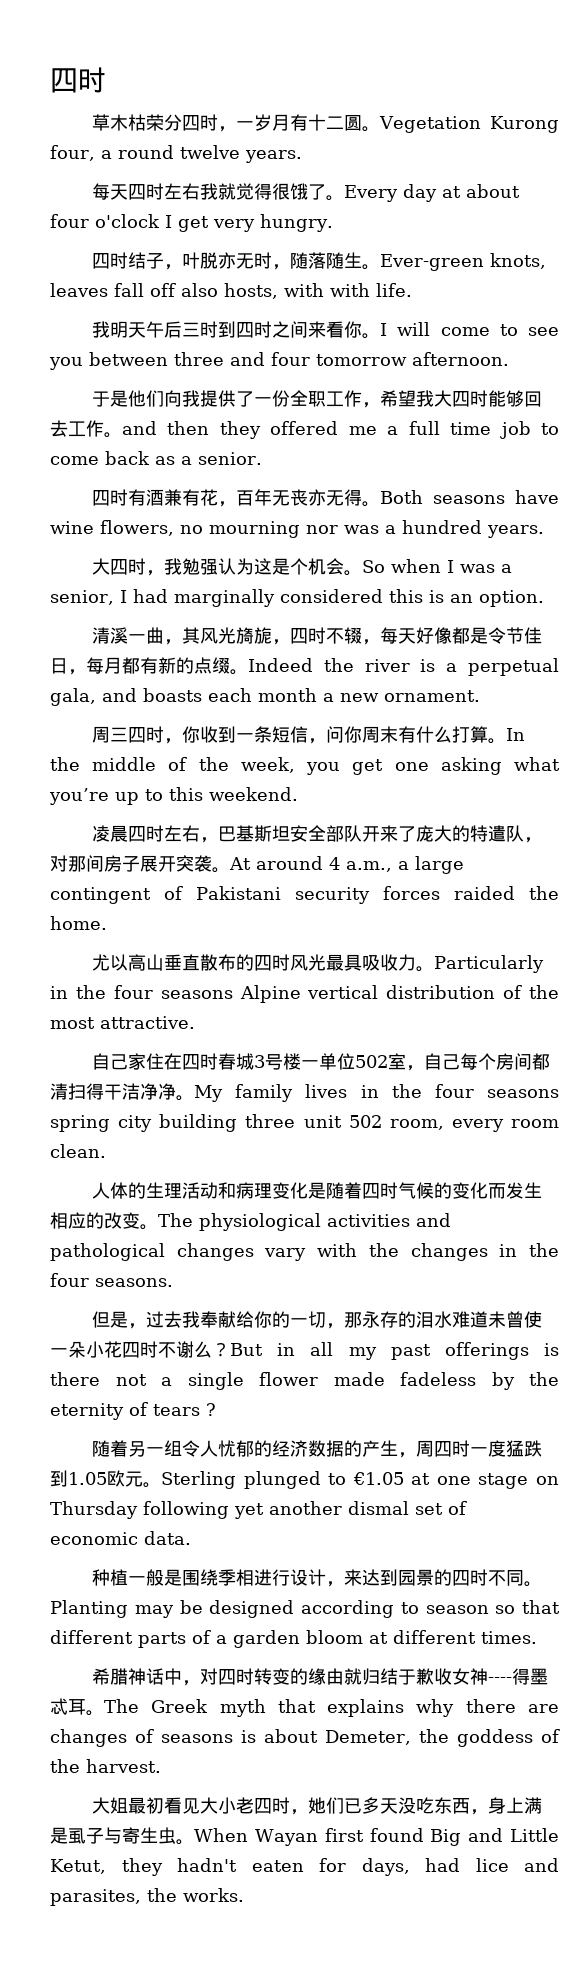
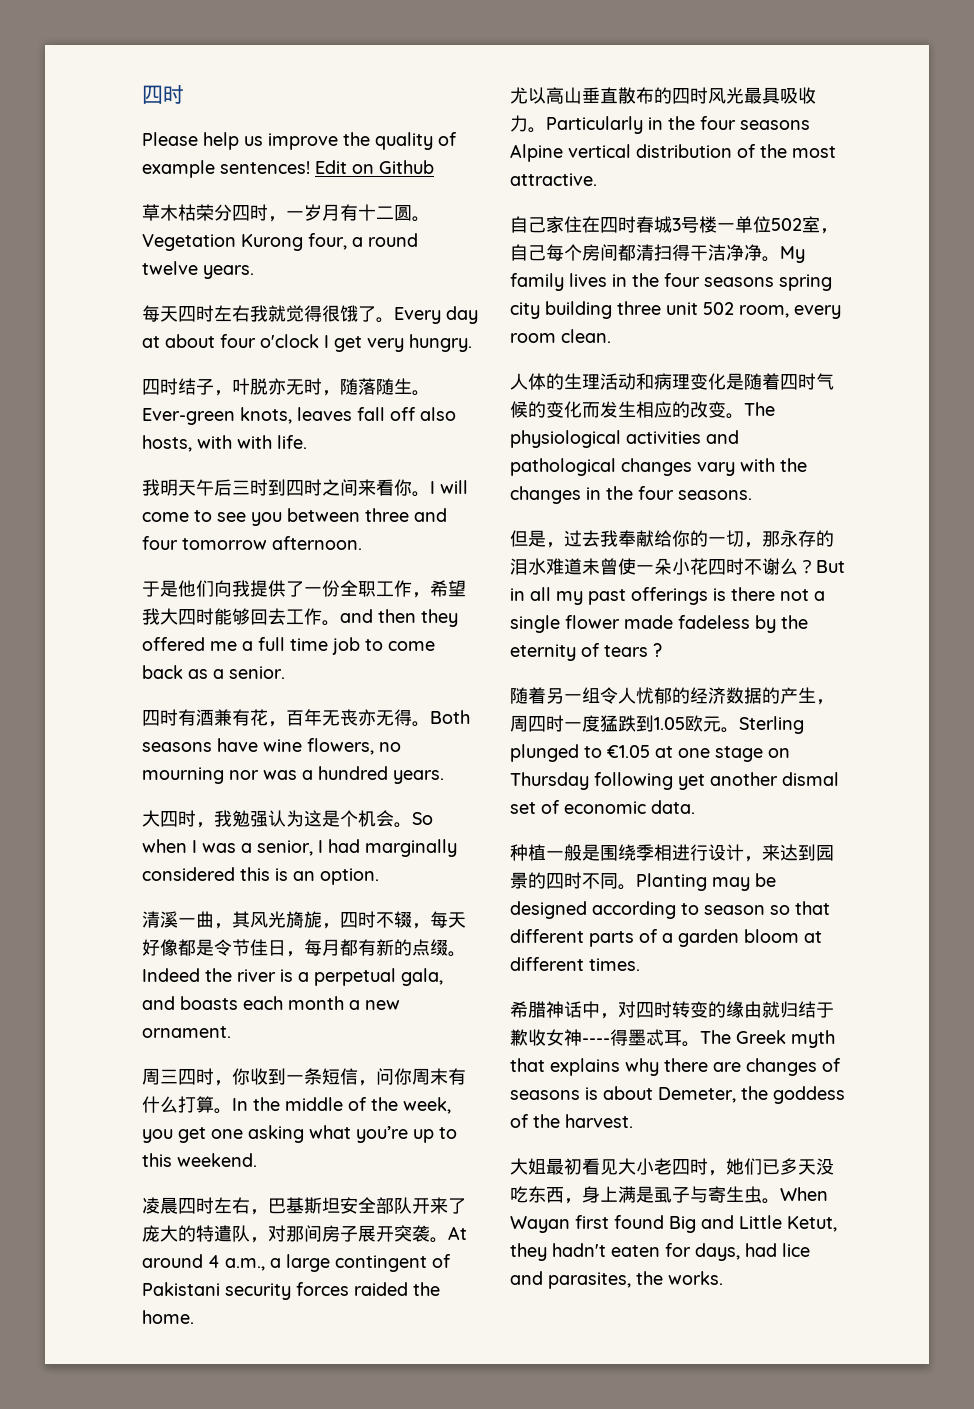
[50,67,106,93] 四时 -> [142,85,184,104] [142,132,457,150] [142,160,434,178] 四时 // Please help us improve the quality of example sentences! Edit on Github

